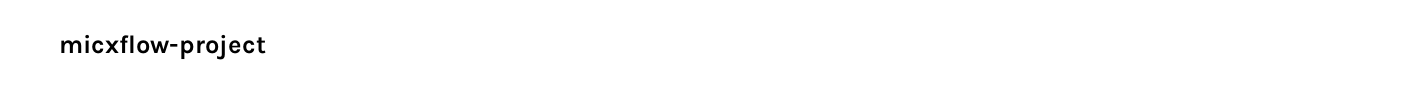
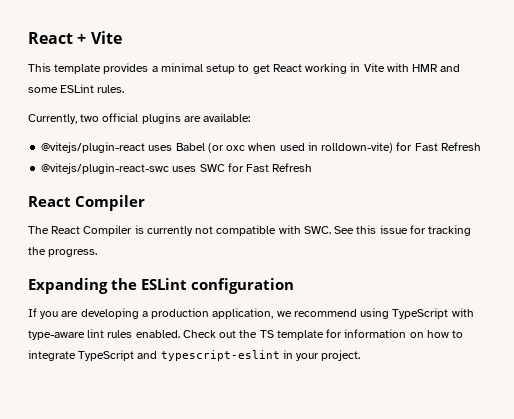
[59,34,266,60] micxflow-project -> [28,31,122,44] [28,63,461,74] [28,84,125,93] [28,113,251,124] [41,142,481,153] [41,163,313,174] [28,195,145,211] [28,225,472,236] [28,247,98,257] [28,278,294,294] [28,308,474,319] [28,329,464,340] [28,350,361,361] React + Vite // This template provides a minimal setup to get React working in Vite with HMR and some ESLint rules. // Currently, two official plugins are available: // @vitejs/plugin-react uses Babel (or oxc when used in rolldown-vite) for Fast Refresh // @vitejs/plugin-react-swc uses SWC for Fast Refresh // React Compiler // The React Compiler is currently not compatible with SWC. See this issue for tracking the progress. // Expanding the ESLint configuration // If you are developing a production application, we recommend using TypeScript with type-aware lint rules enabled. Check out the TS template for information on how to integrate TypeScript and typescript-eslint in your project.

